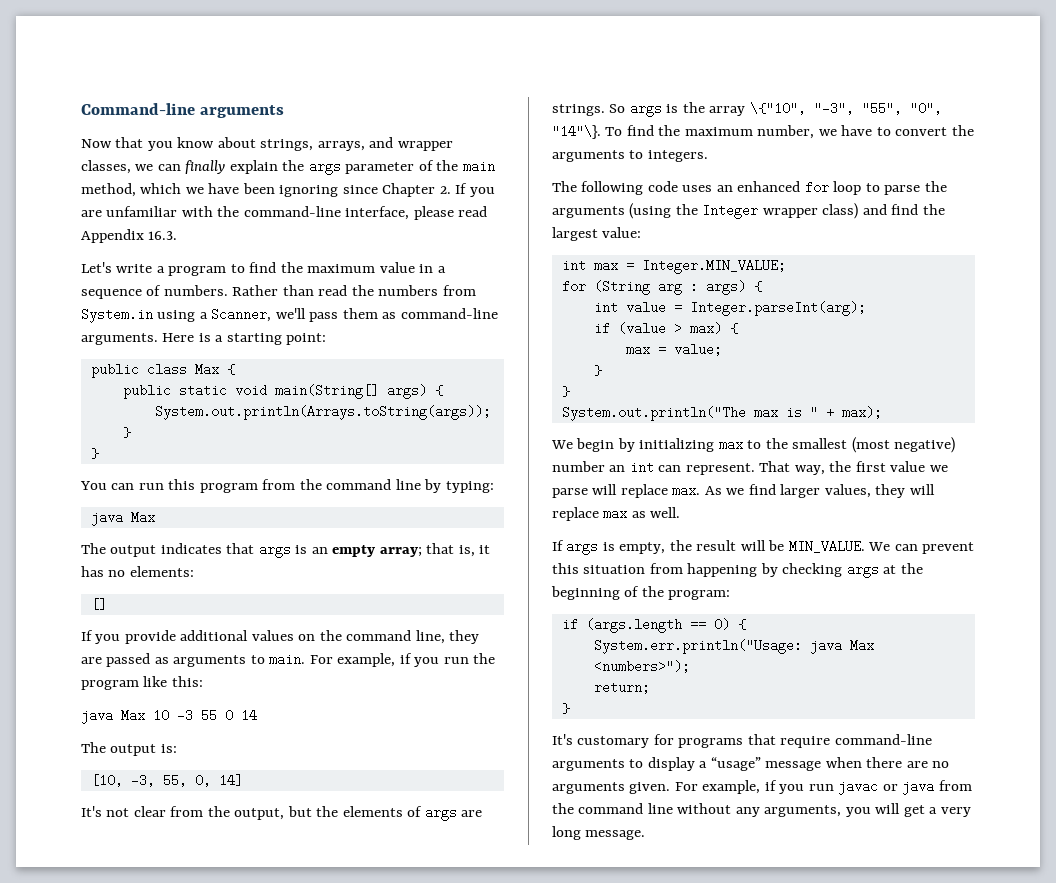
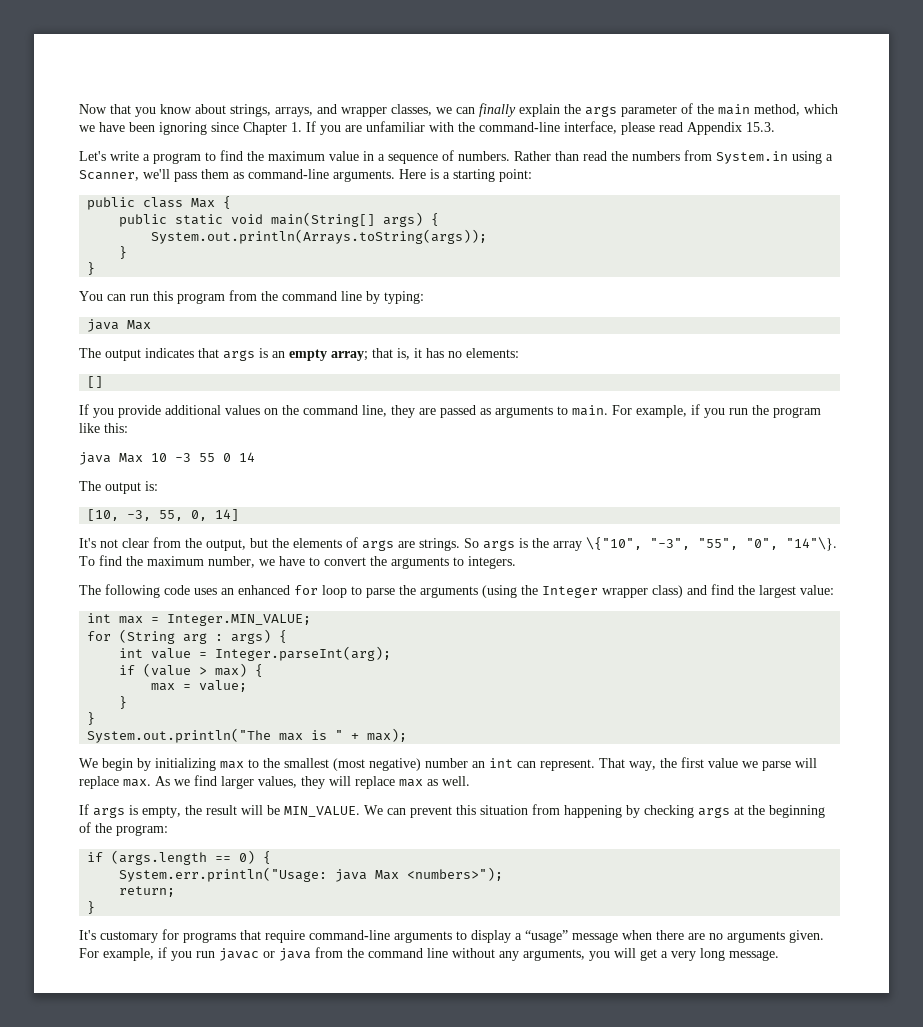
[81,103,285,118] Command-line arguments // -> (79, 109) none
[439,186,451,194] 2. -> [291,122,302,132] 1.
[148,231,178,240] 16.3. -> [746,122,775,132] 15.3.

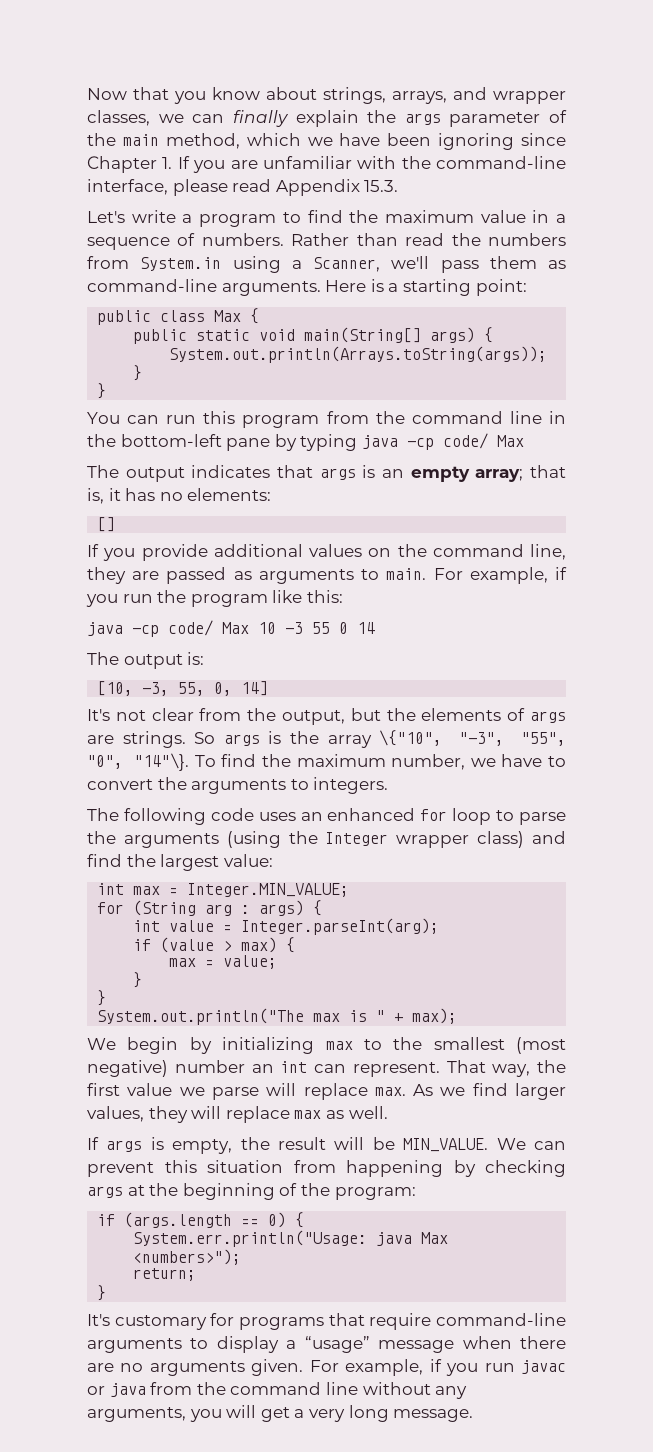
[366,291,424,304] [87,319,120,332] by typing: // java -> [548,411,566,424] [87,433,488,451] in the bottom-left pane by typing java -cp code/
(111, 458) none -> [132,620,213,637] -cp code/

